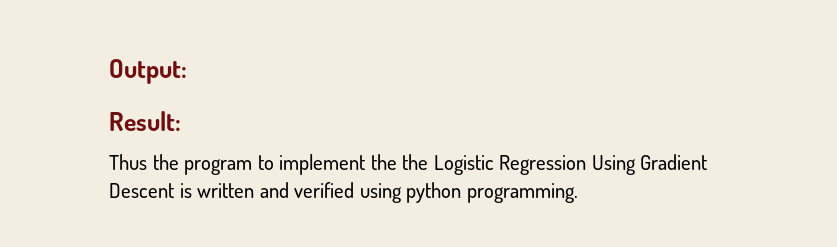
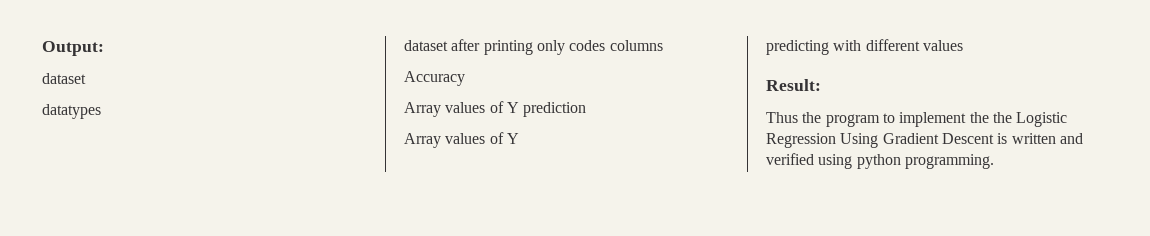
(187, 71) none -> [42,73,86,84] [42,104,101,119] [404,39,663,55] [404,71,465,86] [404,101,587,117] [404,132,519,148] [766,39,963,55] // dataset // datatypes // dataset after printing only codes columns // Accuracy // Array values of Y prediction // Array values of Y // predicting with different values

